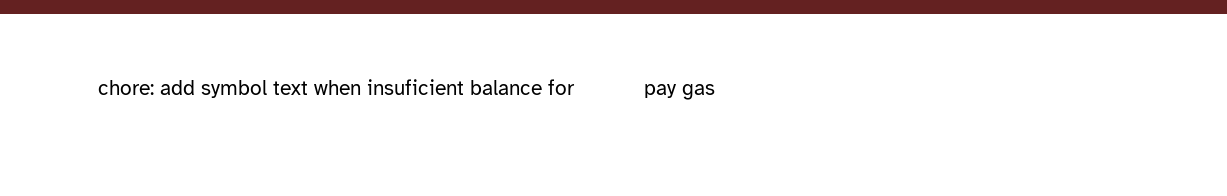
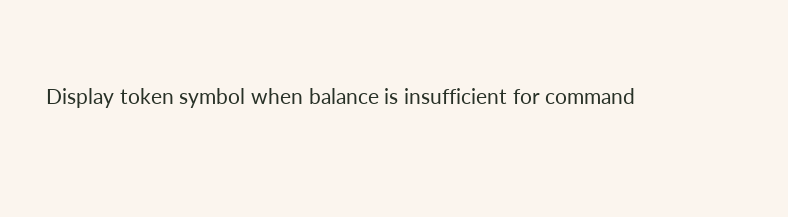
[98,79,715,100] chore: add symbol text when insuficient balance for pay gas -> [46,88,636,108] Display token symbol when balance is insufficient for command

